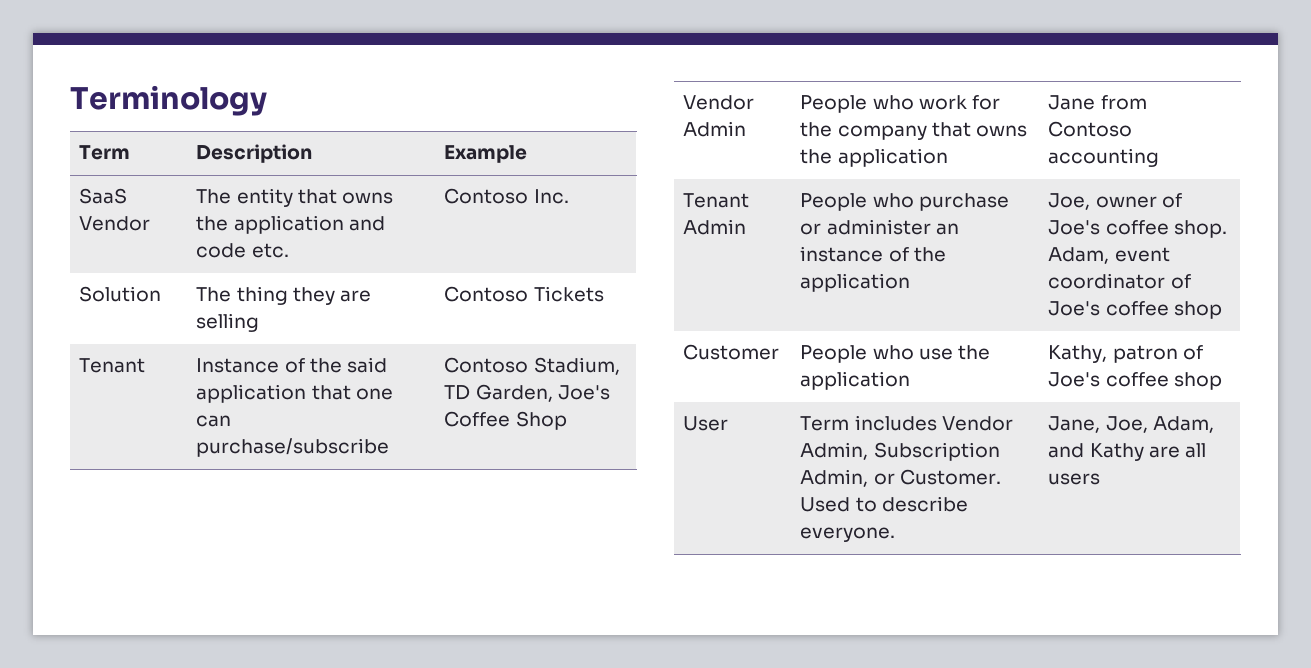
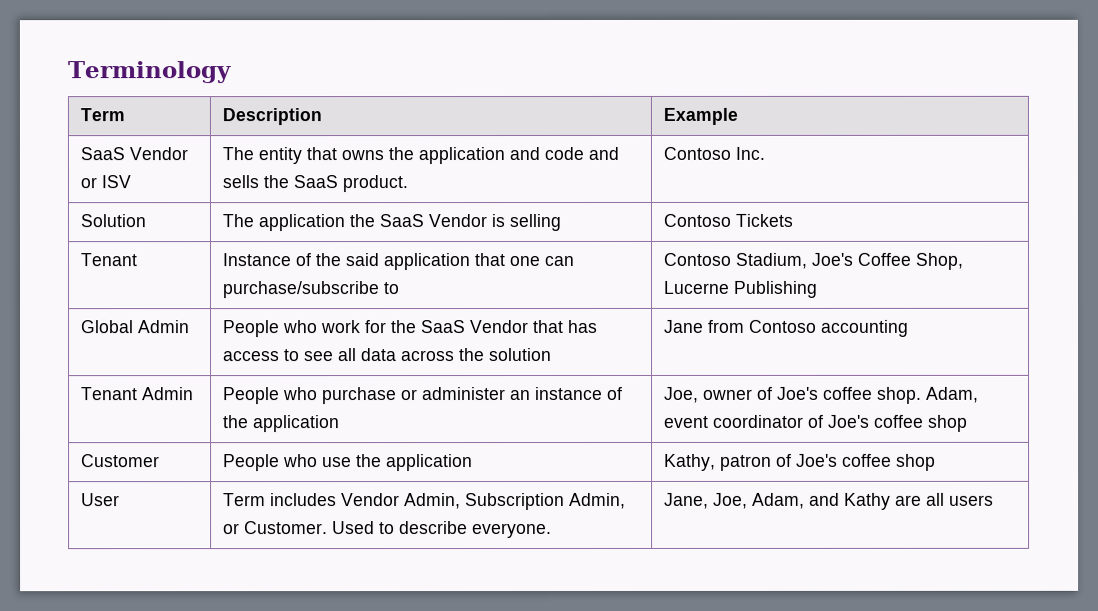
(151, 223) none -> [79,175,131,189] or ISV
[251,243,289,258] etc. -> [587,146,619,160] [221,175,408,193] and sells the SaaS product.
[236,286,371,305] thing they are -> [257,214,505,232] application the SaaS Vendor is
(390, 447) none -> [382,282,399,295] to
[444,384,610,402] [444,411,567,430] [683,95,755,110] TD Garden, Joe's Coffee Shop // Vendor -> [810,252,963,270] [662,280,817,298] [80,320,134,334] Joe's Coffee Shop, Lucerne Publishing // Global
[837,122,1027,140] [800,148,948,167] company that owns the application -> [420,319,598,334] [222,347,552,362] SaaS Vendor that has access to see all data across the solution

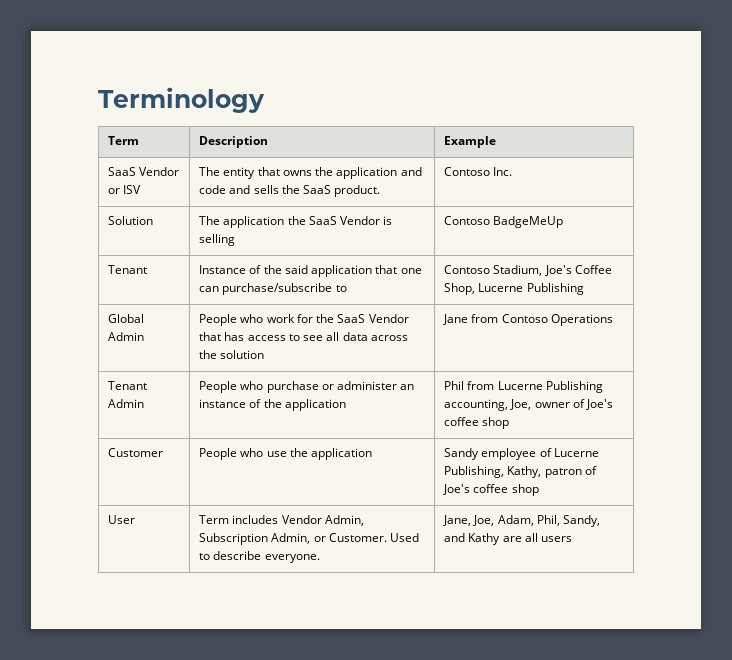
[734,213,793,227] Tickets -> [493,216,564,228] BadgeMeUp
[820,319,909,337] accounting -> [550,314,613,326] Operations
(340, 424) none -> [444,381,603,393] [444,399,509,411] Phil from Lucerne Publishing accounting,
[876,386,979,404] [663,414,924,428] shop. Adam, event coordinator of Joe's coffee -> (480, 421) none
(473, 463) none -> [444,448,599,460] [444,466,505,478] Sandy employee of Lucerne Publishing,
(805, 500) none -> [536,515,601,527] Phil, Sandy,

